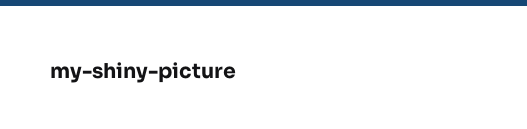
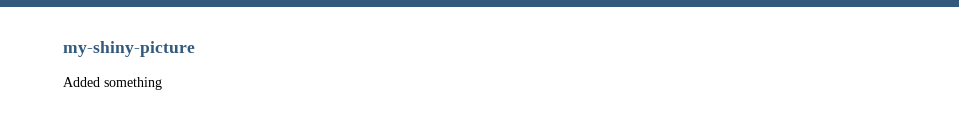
(236, 72) none -> [63,77,162,90] // Added something

